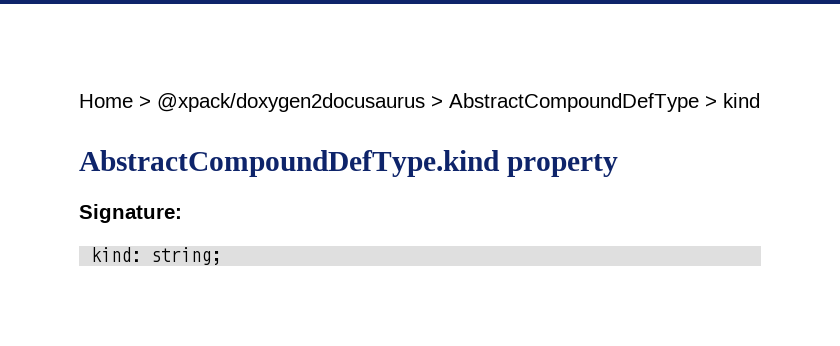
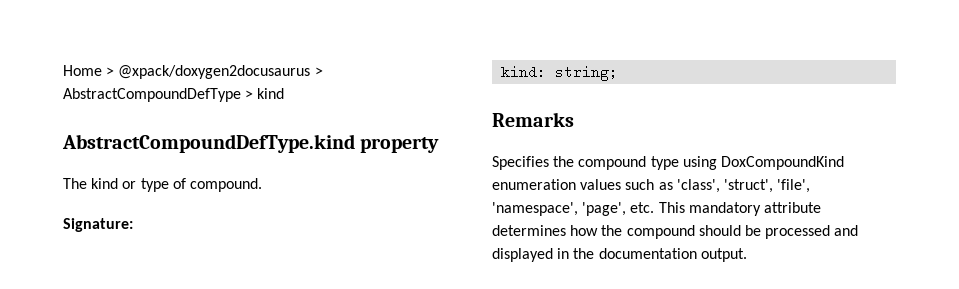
[79,204,182,223] [91,247,222,265] Signature: // kind: string; -> [63,178,262,192] [63,218,133,232] [501,65,619,81] [492,112,574,127] [492,156,844,170] [492,179,811,193] [492,202,821,216] [492,225,859,239] [492,248,747,262] The kind or type of compound. // Signature: // kind: string; // Remarks // Specifies the compound type using DoxCompoundKind enumeration values such as 'class', 'struct', 'file', 'namespace', 'page', etc. This mandatory attribute determines how the compound should be processed and displayed in the documentation output.

